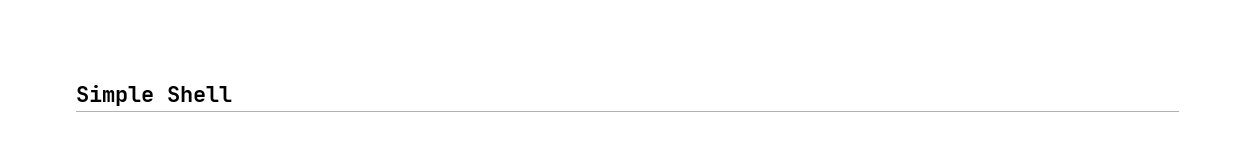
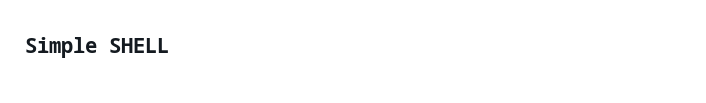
[167,86,232,102] Shell -> [109,38,169,53] SHELL

